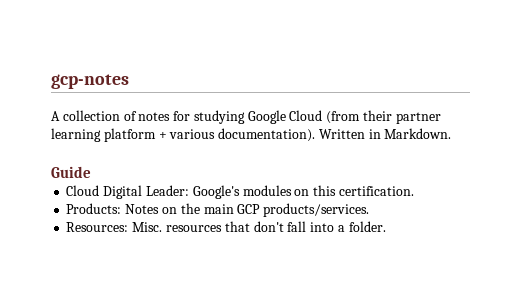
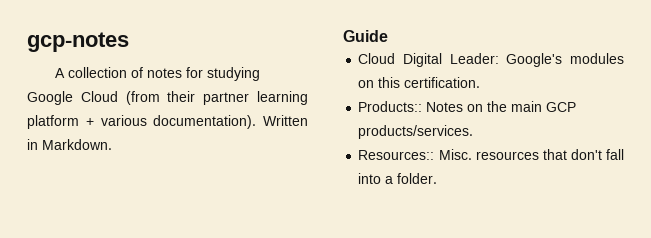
[66,203,122,214] Products: -> [358,101,423,112] Products::
[66,222,129,232] Resources: -> [358,150,435,160] Resources::

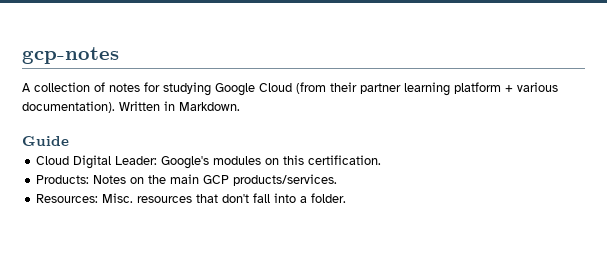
[358,101,423,112] Products:: -> [36,175,90,184] Products:
[358,150,435,160] Resources:: -> [36,194,99,203] Resources:

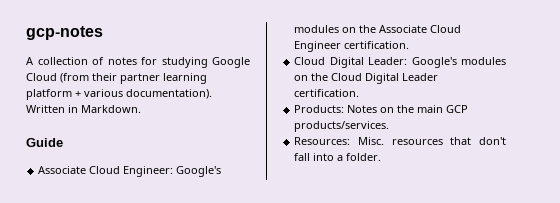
(69, 141) none -> [38,166,222,177] [294,25,462,33] [294,41,410,52] // Associate Cloud Engineer: Google's modules on the Associate Cloud Engineer certification.
[283,155,305,165] this -> [311,73,439,84] the Cloud Digital Leader

